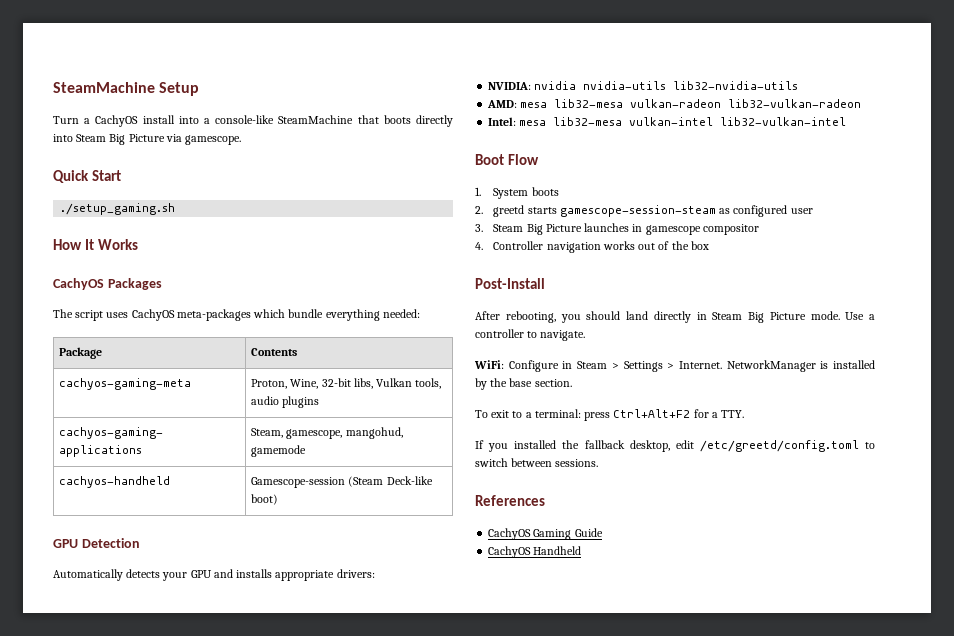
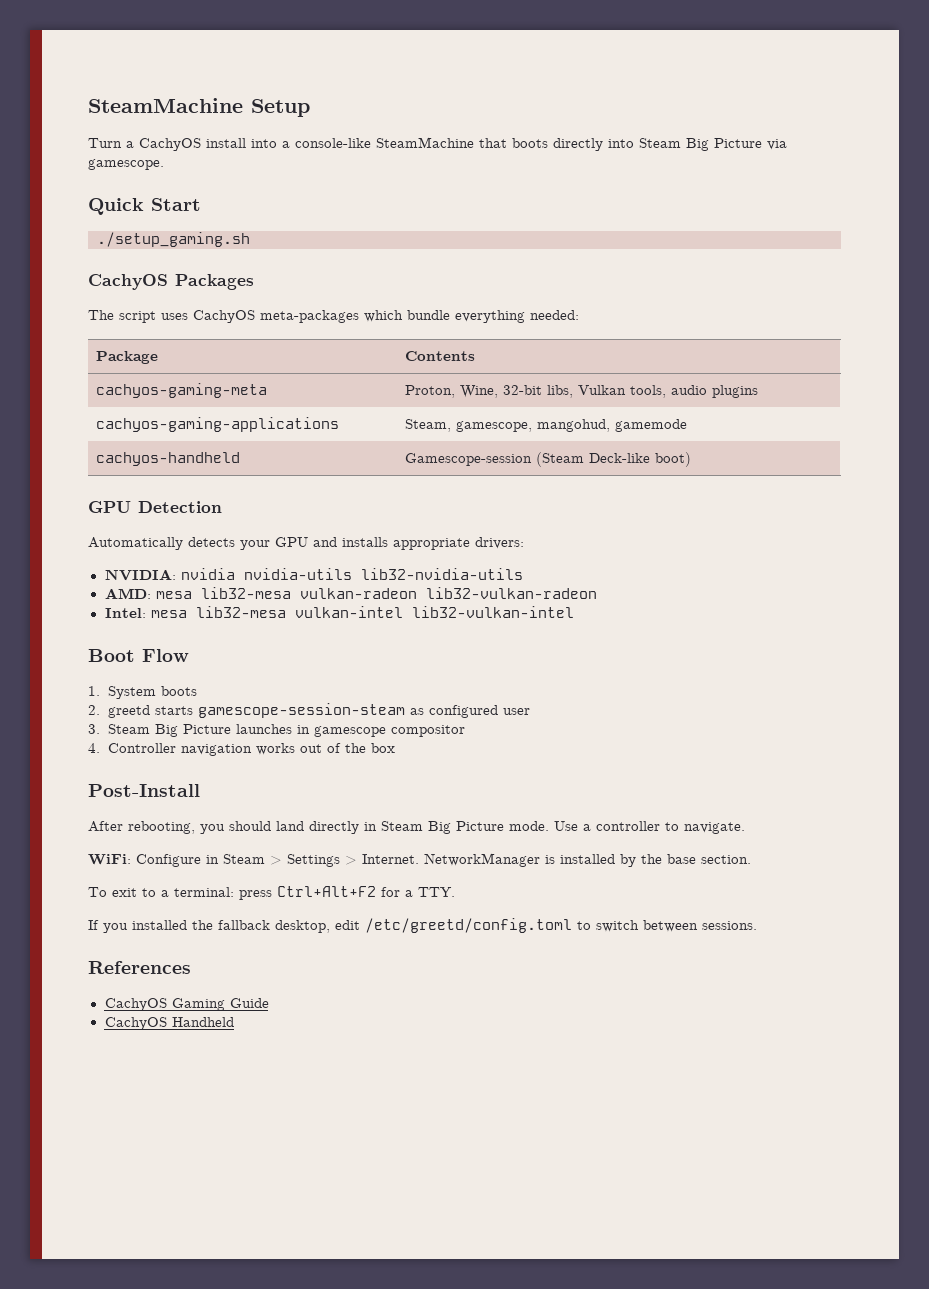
[53,239,138,250] // How It Works -> (250, 239) none

